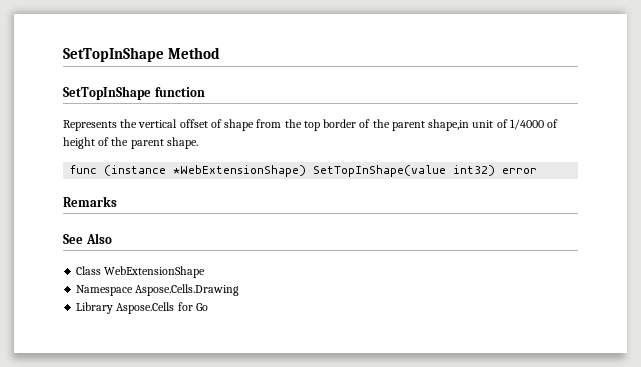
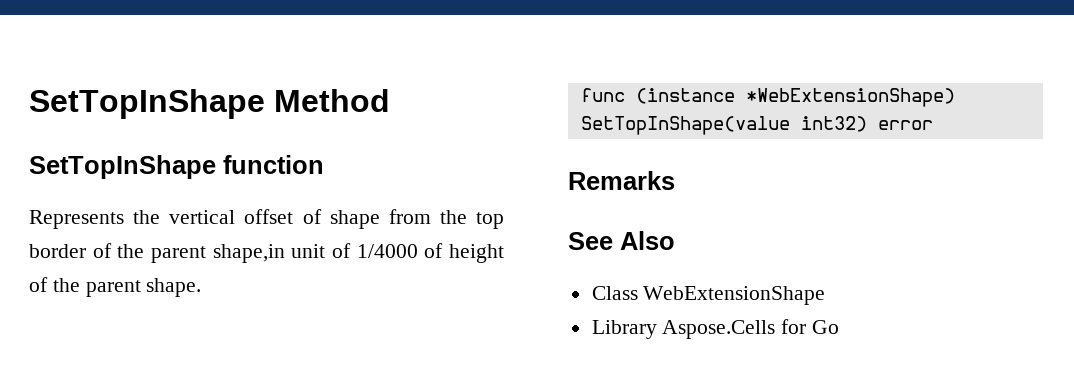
[76,284,240,296] // Namespace Aspose.Cells.Drawing -> (826, 295) none

